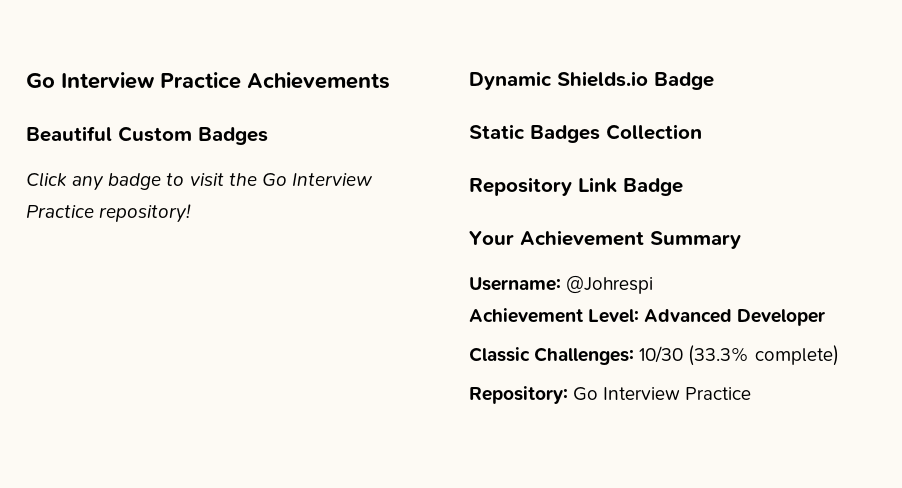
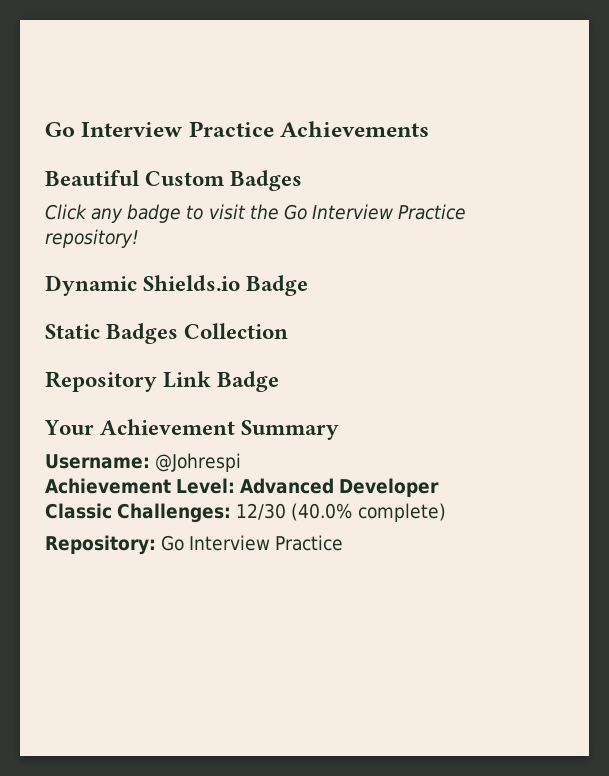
[639,345,750,366] 10/30 (33.3% -> [236,503,353,521] 12/30 (40.0%

